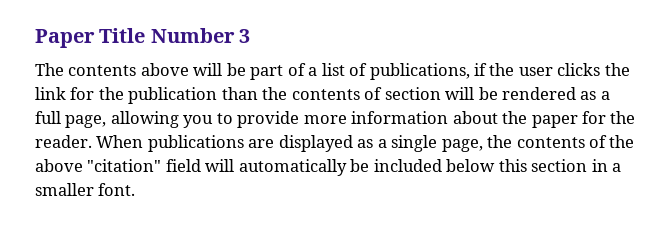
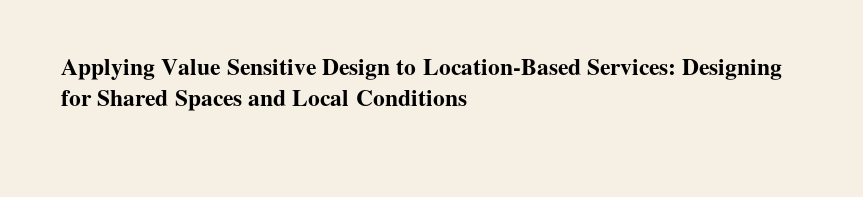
[35,28,251,48] [35,63,630,80] [35,87,610,104] [35,111,636,128] [35,135,635,152] [35,159,622,176] [35,183,136,196] Paper Title Number 3 // The contents above will be part of a list of publications, if the user clicks the link for the publication than the contents of section will be rendered as a full page, allowing you to provide more information about the paper for the reader. When publications are displayed as a single page, the contents of the above "citation" field will automatically be included below this section in a smaller font. -> [61,59,783,80] [61,90,467,111] Applying Value Sensitive Design to Location-Based Services: Designing for Shared Spaces and Local Conditions

